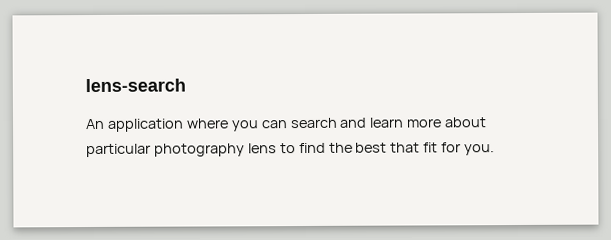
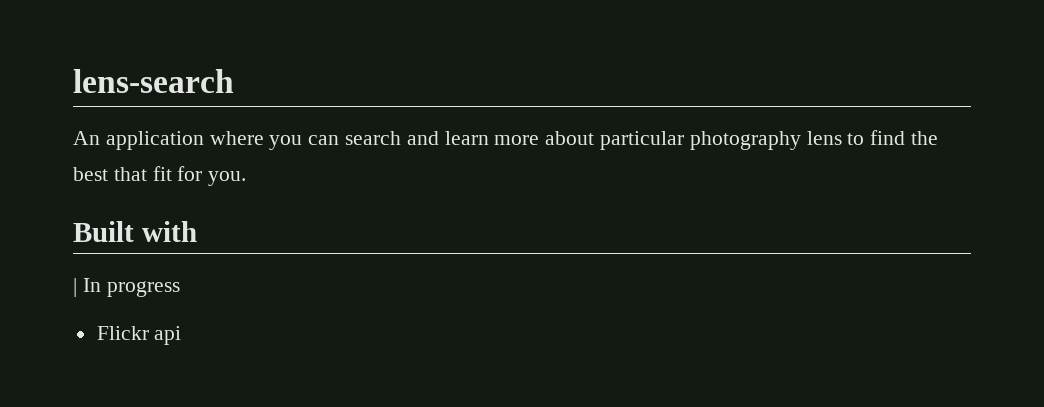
(496, 150) none -> [73,221,197,242] [73,278,180,297] [96,326,182,345] // Built with // | In progress // Flickr api

